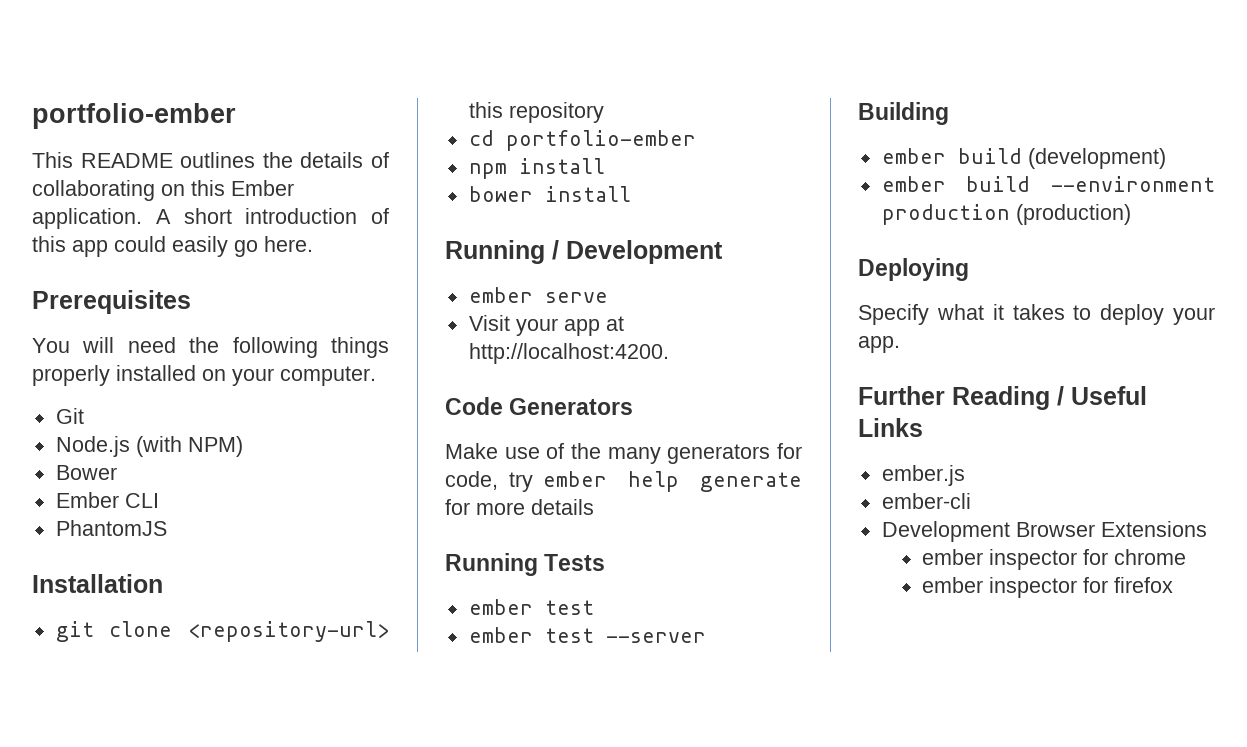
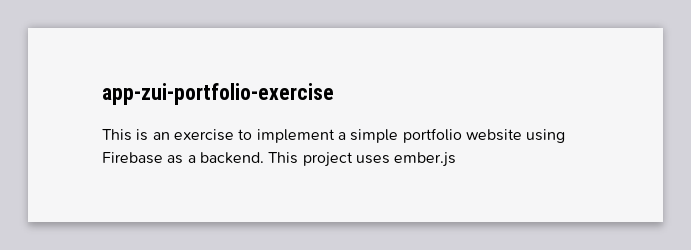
[32,103,236,129] [32,152,389,168] [32,180,294,201] [32,208,389,229] [32,236,313,257] [32,290,191,314] [32,337,389,358] [32,365,376,386] [55,408,84,424] [55,436,243,457] [55,465,117,480] [55,492,159,508] [55,520,167,536] [32,574,163,593] [55,621,389,642] [468,102,604,123] [468,130,696,151] [468,158,605,179] [468,186,631,202] [445,240,723,264] [468,287,608,303] [468,315,624,336] [468,343,669,364] [445,397,634,415] [445,443,802,464] [445,471,802,492] [445,499,594,515] [445,553,606,576] [468,599,594,615] [468,627,706,643] [858,102,949,125] [881,148,1166,169] [881,176,1215,192] [881,204,1131,225] [858,258,969,281] [858,304,1215,325] [858,336,900,353] [858,386,1147,410] [858,418,923,437] [881,465,965,486] [881,493,971,509] [881,521,1207,542] [922,549,1187,570] [922,577,1174,598] portfolio-ember // This README outlines the details of collaborating on this Ember application. A short introduction of this app could easily go here. // Prerequisites // You will need the following things properly installed on your computer. // Git // Node.js (with NPM) // Bower // Ember CLI // PhantomJS // Installation // git clone <repository-url> this repository // cd portfolio-ember // npm install // bower install // Running / Development // ember serve // Visit your app at http://localhost:4200. // Code Generators // Make use of the many generators for code, try ember help generate for more details // Running Tests // ember test // ember test --server // Building // ember build (development) // ember build --environment production (production) // Deploying // Specify what it takes to deploy your app. // Further Reading / Useful Links // ember.js // ember-cli // Development Browser Extensions // ember inspector for chrome // ember inspector for firefox -> [102,83,334,105] [102,128,566,143] [102,152,457,167] app-zui-portfolio-exercise // This is an exercise to implement a simple portfolio website using Firebase as a backend. This project uses ember.js

